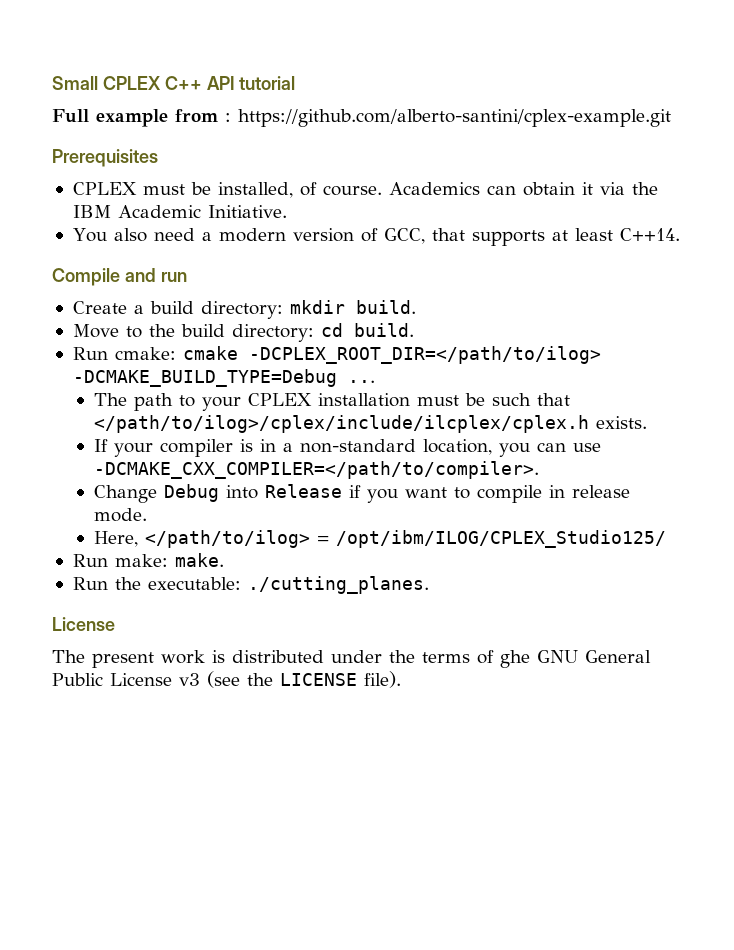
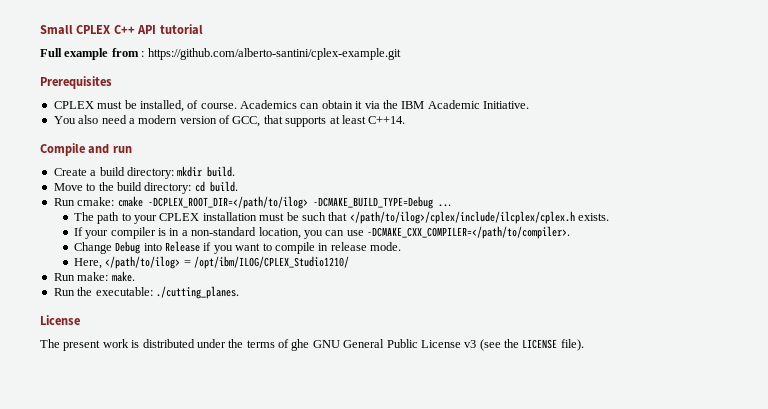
[336,530,667,548] /opt/ibm/ILOG/CPLEX_Studio125/ -> [194,256,350,269] /opt/ibm/ILOG/CPLEX_Studio1210/

